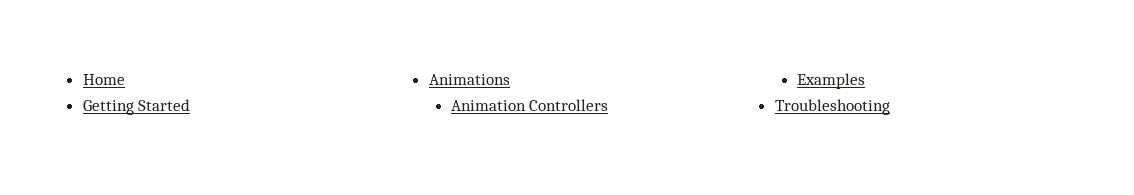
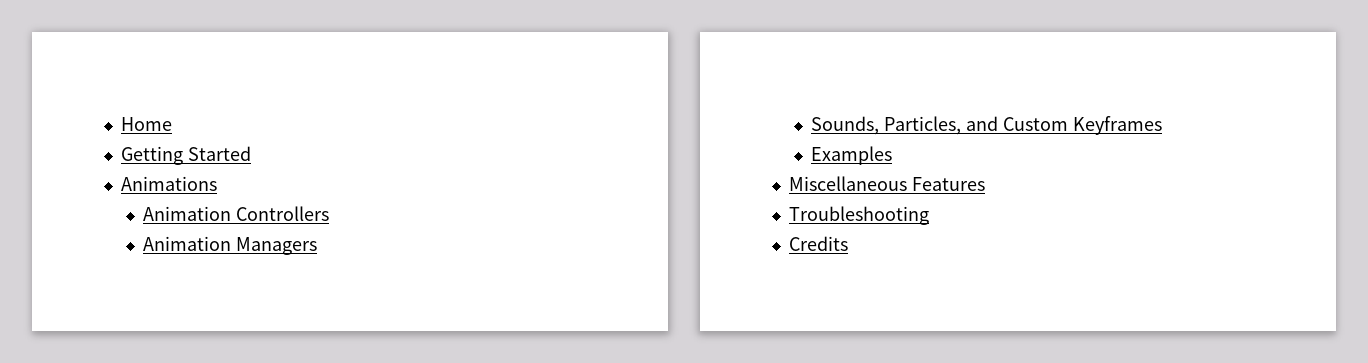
(609, 105) none -> [143,236,318,255] [811,116,1162,135] // Animation Managers // Sounds, Particles, and Custom Keyframes
(865, 81) none -> [788,176,985,191] // Miscellaneous Features
(890, 107) none -> [788,236,848,251] // Credits

